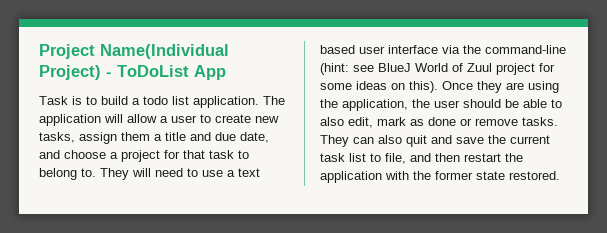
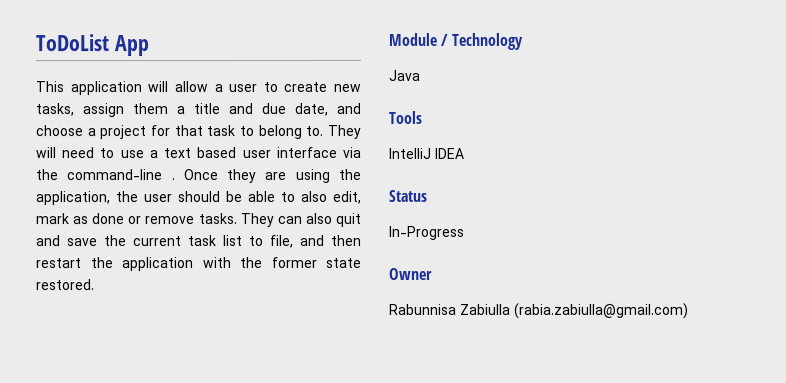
[39,44,229,59] [39,65,226,80] [39,96,285,108] Project Name(Individual Project) - ToDoList App // Task is to build a todo list application. The -> [35,34,149,57] [35,81,64,93] ToDoList App // This
[320,63,555,75] [320,81,438,93] (hint: see BlueJ World of Zuul project for some ideas on this). -> [170,178,175,181] .
(560, 175) none -> [388,32,523,50] [388,69,420,82] [388,110,422,125] [388,147,464,160] [388,189,428,203] [389,225,465,241] [389,267,433,281] [389,302,689,319] // Module / Technology // Java // Tools // IntelliJ IDEA // Status // In-Progress // Owner // Rabunnisa Zabiulla (rabia.zabiulla@gmail.com)

